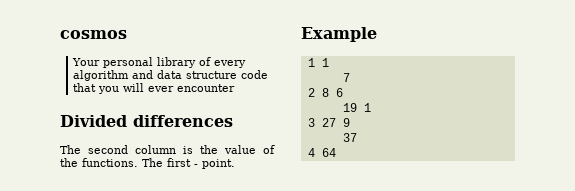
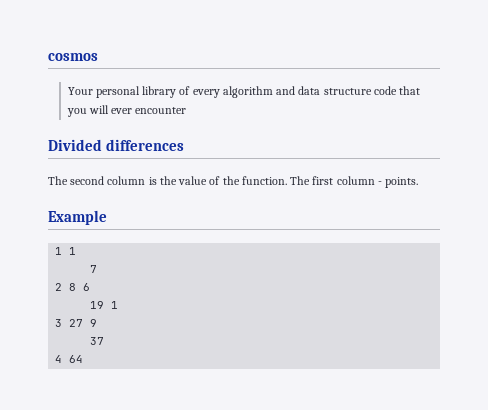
[82,158,138,167] functions. -> [241,176,287,185] function.
[194,159,235,169] - point. -> [336,176,419,188] column - points.

